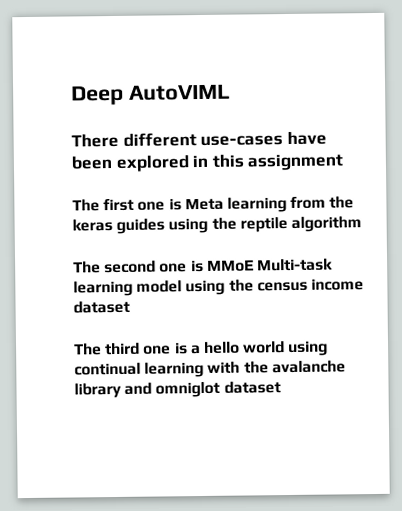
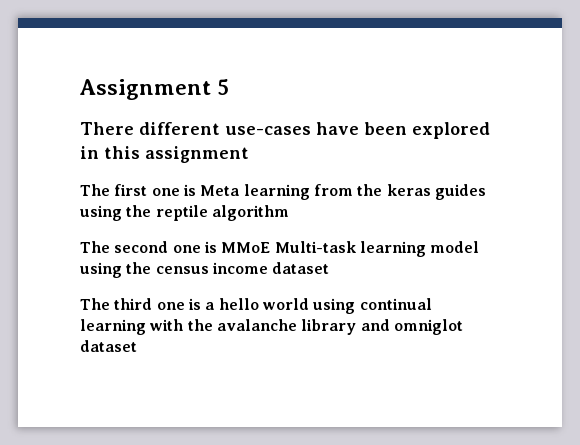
[71,84,230,106] Deep AutoVIML -> [79,79,230,100] Assignment 5

